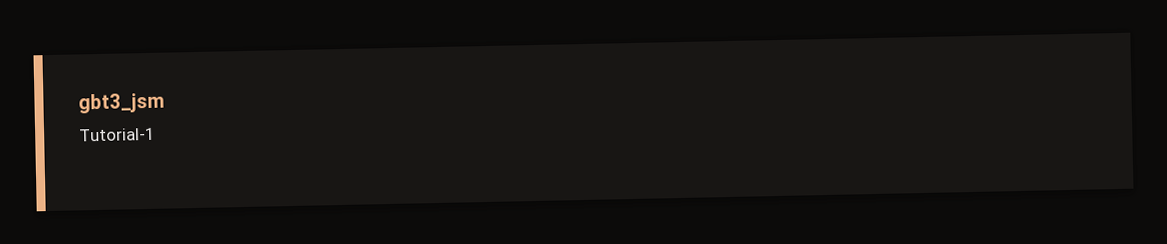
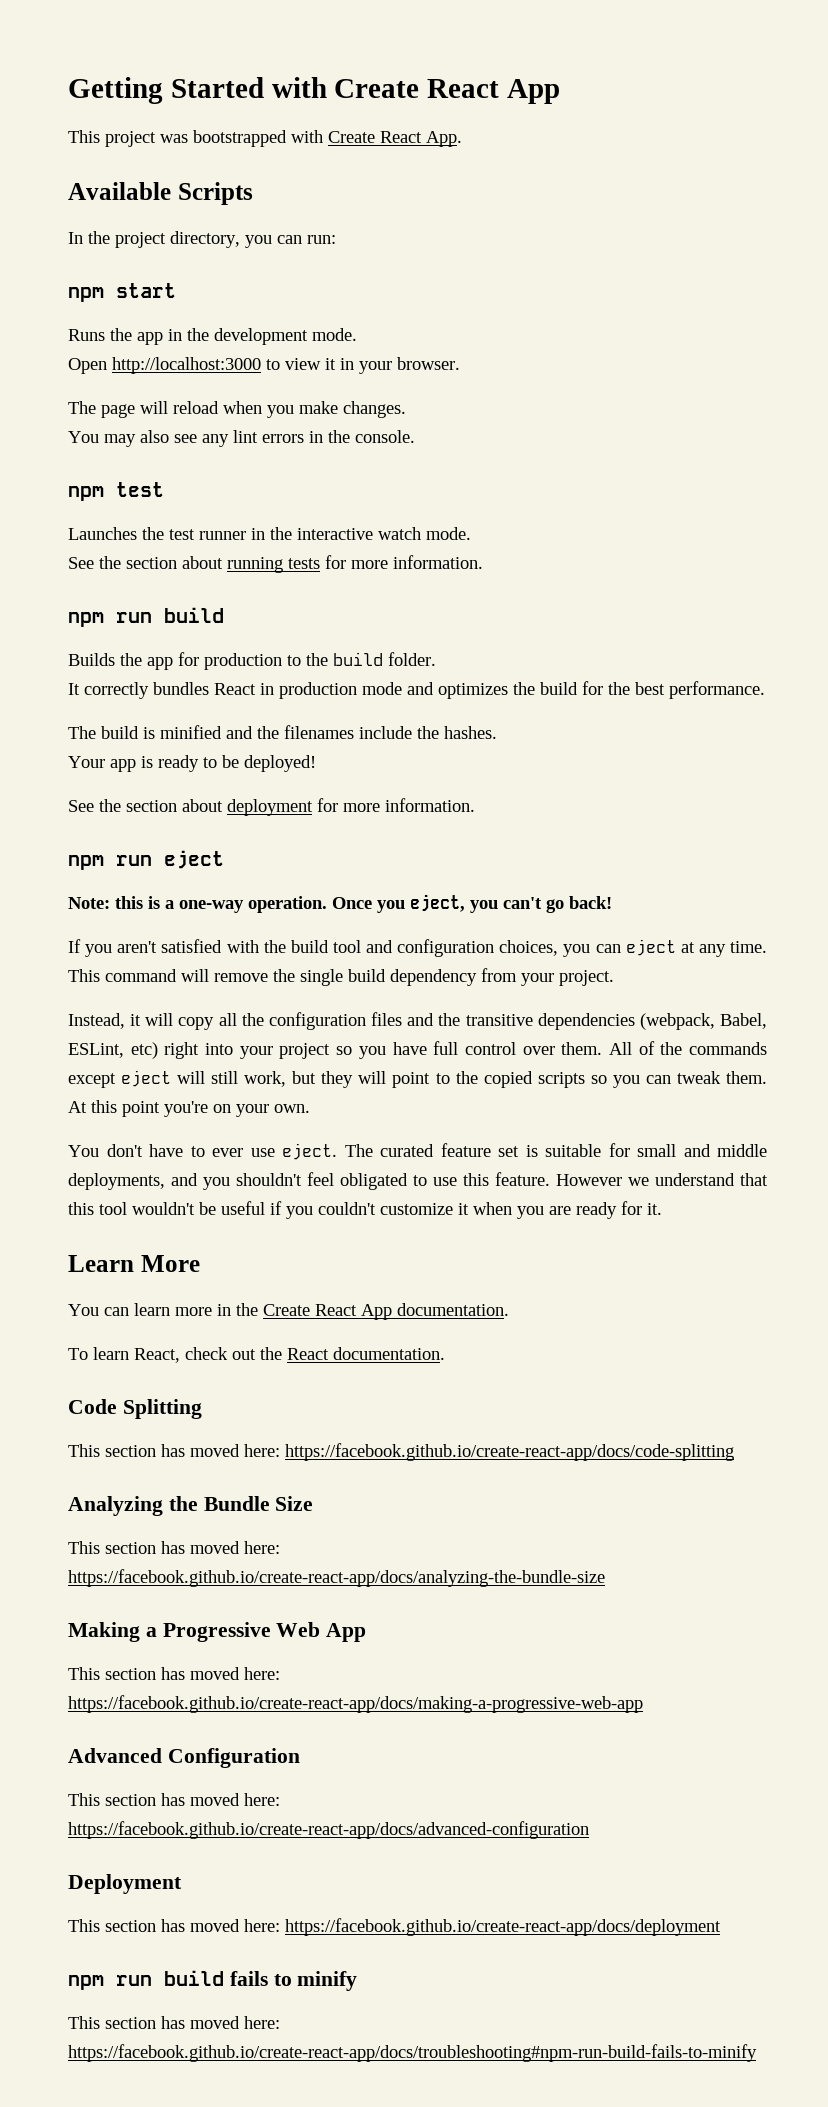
[78,92,165,114] [79,127,156,142] gbt3_jsm // Tutorial-1 -> [68,77,561,104] [68,130,462,147] [68,182,253,205] [68,231,336,248] [68,283,176,302] [68,328,357,345] [68,357,460,374] [68,401,406,418] [68,430,415,447] [68,482,164,501] [68,527,471,540] [68,555,483,573] [68,607,224,627] [68,652,436,670] [68,681,765,699] [68,725,497,739] [68,755,316,772] [68,798,475,816] [68,850,224,870] [68,894,612,913] [68,939,767,957] [68,968,614,986] [68,1012,767,1030] [68,1041,767,1059] [68,1070,767,1088] [68,1100,310,1117] [68,1143,767,1160] [68,1172,768,1190] [68,1201,662,1219] [68,1255,200,1272] [68,1303,509,1320] [68,1347,445,1363] [68,1399,202,1419] [68,1443,734,1461] [68,1496,314,1516] [68,1541,280,1554] [68,1569,605,1587] [68,1622,367,1642] [68,1667,280,1680] [68,1695,643,1713] [68,1748,300,1768] [68,1793,280,1806] [68,1821,589,1839] [68,1874,182,1894] [68,1918,721,1936] [68,1970,358,1991] [68,2016,280,2029] [68,2044,757,2062] Getting Started with Create React App // This project was bootstrapped with Create React App. // Available Scripts // In the project directory, you can run: // npm start // Runs the app in the development mode. // Open http://localhost:3000 to view it in your browser. // The page will reload when you make changes. // You may also see any lint errors in the console. // npm test // Launches the test runner in the interactive watch mode. // See the section about running tests for more information. // npm run build // Builds the app for production to the build folder. // It correctly bundles React in production mode and optimizes the build for the best performance. // The build is minified and the filenames include the hashes. // Your app is ready to be deployed! // See the section about deployment for more information. // npm run eject // Note: this is a one-way operation. Once you eject, you can't go back! // If you aren't satisfied with the build tool and configuration choices, you can eject at any time. This command will remove the single build dependency from your project. // Instead, it will copy all the configuration files and the transitive dependencies (webpack, Babel, ESLint, etc) right into your project so you have full control over them. All of the commands except eject will still work, but they will point to the copied scripts so you can tweak them. At this point you're on your own. // You don't have to ever use eject. The curated feature set is suitable for small and middle deployments, and you shouldn't feel obligated to use this feature. However we understand that this tool wouldn't be useful if you couldn't customize it when you are ready for it. // Learn More // You can learn more in the Create React App documentation. // To learn React, check out the React documentation. // Code Splitting // This section has moved here: https://facebook.github.io/create-react-app/docs/code-splitting // Analyzing the Bundle Size // This section has moved here: https://facebook.github.io/create-react-app/docs/analyzing-the-bundle-size // Making a Progressive Web App // This section has moved here: https://facebook.github.io/create-react-app/docs/making-a-progressive-web-app // Advanced Configuration // This section has moved here: https://facebook.github.io/create-react-app/docs/advanced-configuration // Deployment // This section has moved here: https://facebook.github.io/create-react-app/docs/deployment // npm run build fails to minify // This section has moved here: https://facebook.github.io/create-react-app/docs/troubleshooting#npm-run-build-fails-to-minify

